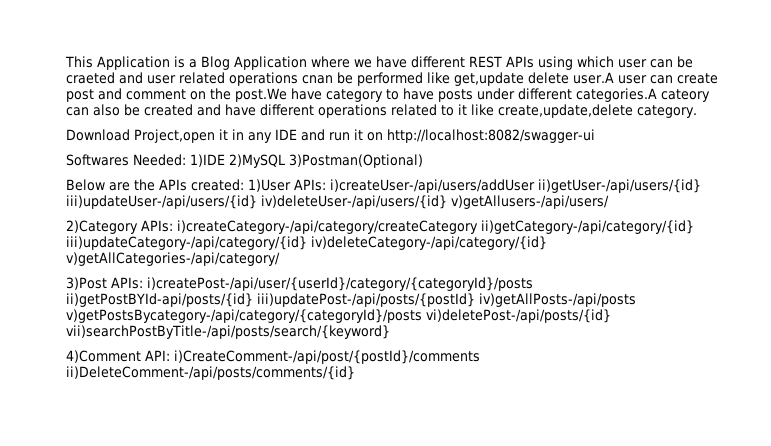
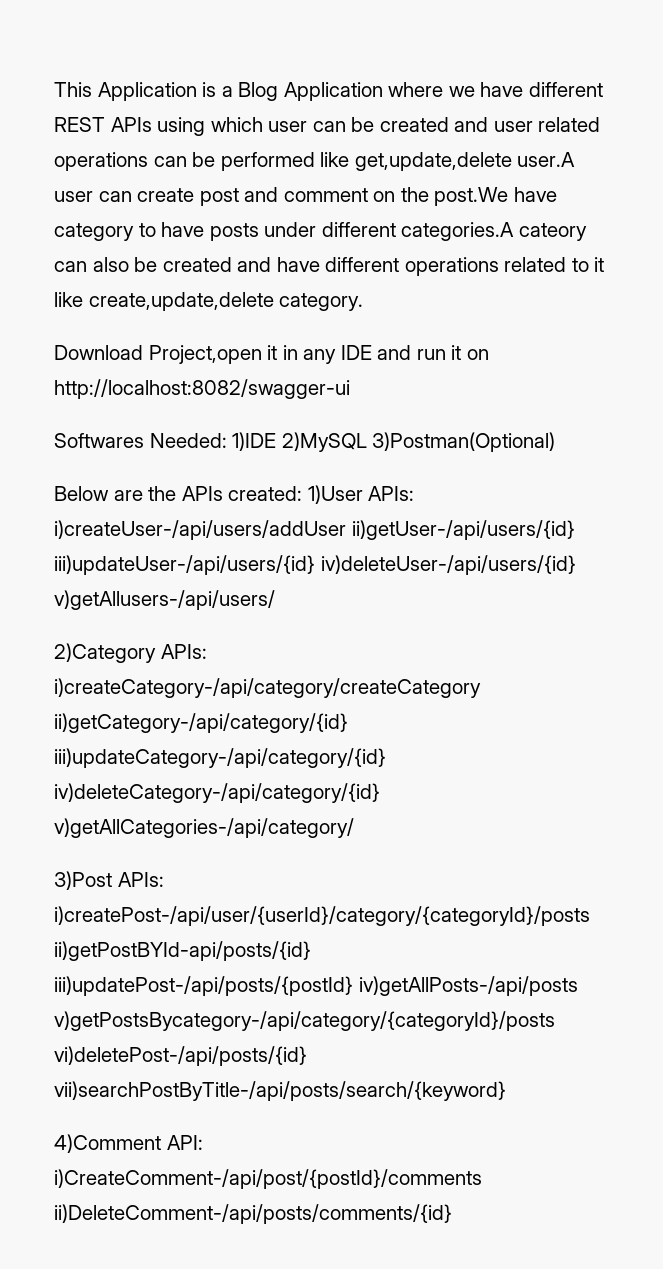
[66,72,115,84] craeted -> [379,117,449,132] created
[302,75,333,84] cnan -> [153,156,187,167] can
[454,72,569,86] get,update delete -> [354,152,512,171] get,update,delete

